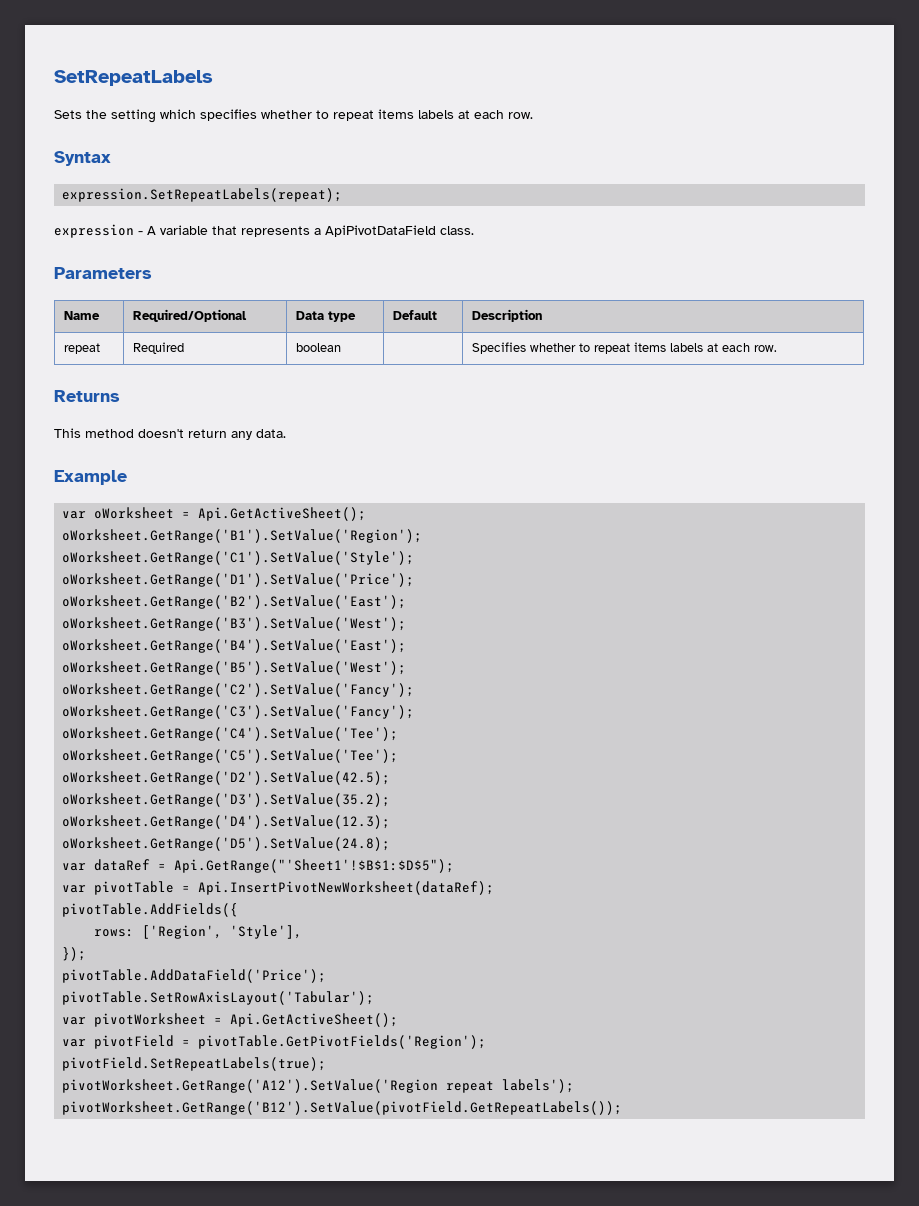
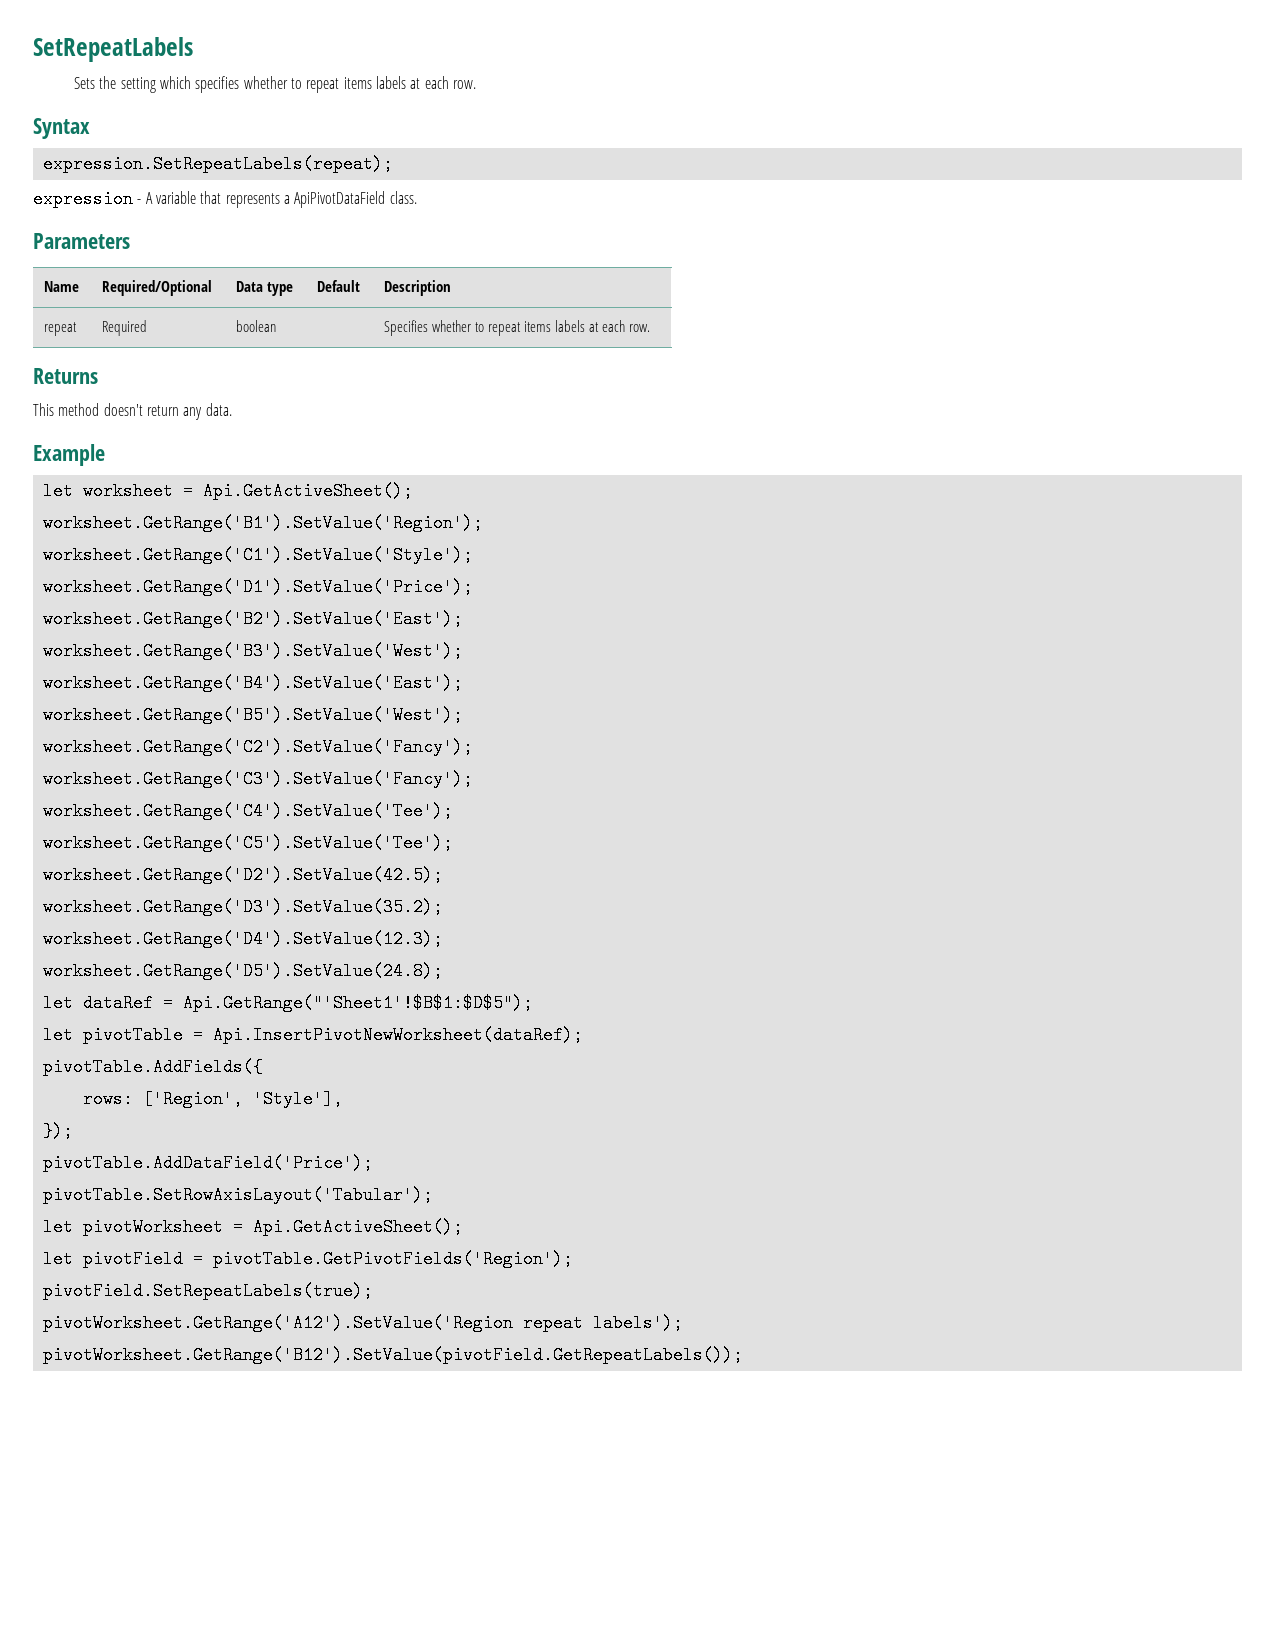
[62,507,367,521] [62,529,423,543] [62,551,415,565] [62,573,415,587] [62,595,407,609] [62,617,407,631] [62,639,407,653] [62,661,407,675] [62,683,415,697] [62,705,415,719] [62,727,399,741] [62,749,399,763] [62,771,391,785] [62,793,391,807] [62,815,391,829] [62,837,391,851] [62,863,87,871] var oWorksheet = Api.GetActiveSheet(); // oWorksheet.GetRange('B1').SetValue('Region'); // oWorksheet.GetRange('C1').SetValue('Style'); // oWorksheet.GetRange('D1').SetValue('Price'); // oWorksheet.GetRange('B2').SetValue('East'); // oWorksheet.GetRange('B3').SetValue('West'); // oWorksheet.GetRange('B4').SetValue('East'); // oWorksheet.GetRange('B5').SetValue('West'); // oWorksheet.GetRange('C2').SetValue('Fancy'); // oWorksheet.GetRange('C3').SetValue('Fancy'); // oWorksheet.GetRange('C4').SetValue('Tee'); // oWorksheet.GetRange('C5').SetValue('Tee'); // oWorksheet.GetRange('D2').SetValue(42.5); // oWorksheet.GetRange('D3').SetValue(35.2); // oWorksheet.GetRange('D4').SetValue(12.3); // oWorksheet.GetRange('D5').SetValue(24.8); // var -> [42,482,413,500] [42,514,483,532] [42,546,473,564] [42,578,473,596] [42,610,463,628] [42,642,463,660] [42,674,463,692] [42,706,463,724] [42,738,473,756] [42,770,473,788] [42,802,453,820] [42,834,453,852] [42,866,443,884] [42,898,443,916] [42,930,443,948] [42,962,443,980] [42,994,73,1012] let worksheet = Api.GetActiveSheet(); // worksheet.GetRange('B1').SetValue('Region'); // worksheet.GetRange('C1').SetValue('Style'); // worksheet.GetRange('D1').SetValue('Price'); // worksheet.GetRange('B2').SetValue('East'); // worksheet.GetRange('B3').SetValue('West'); // worksheet.GetRange('B4').SetValue('East'); // worksheet.GetRange('B5').SetValue('West'); // worksheet.GetRange('C2').SetValue('Fancy'); // worksheet.GetRange('C3').SetValue('Fancy'); // worksheet.GetRange('C4').SetValue('Tee'); // worksheet.GetRange('C5').SetValue('Tee'); // worksheet.GetRange('D2').SetValue(42.5); // worksheet.GetRange('D3').SetValue(35.2); // worksheet.GetRange('D4').SetValue(12.3); // worksheet.GetRange('D5').SetValue(24.8); // let
[62,885,87,893] var -> [42,1026,73,1044] let
[62,1017,87,1025] var -> [42,1218,73,1236] let
[62,1039,87,1047] var -> [42,1250,73,1268] let

